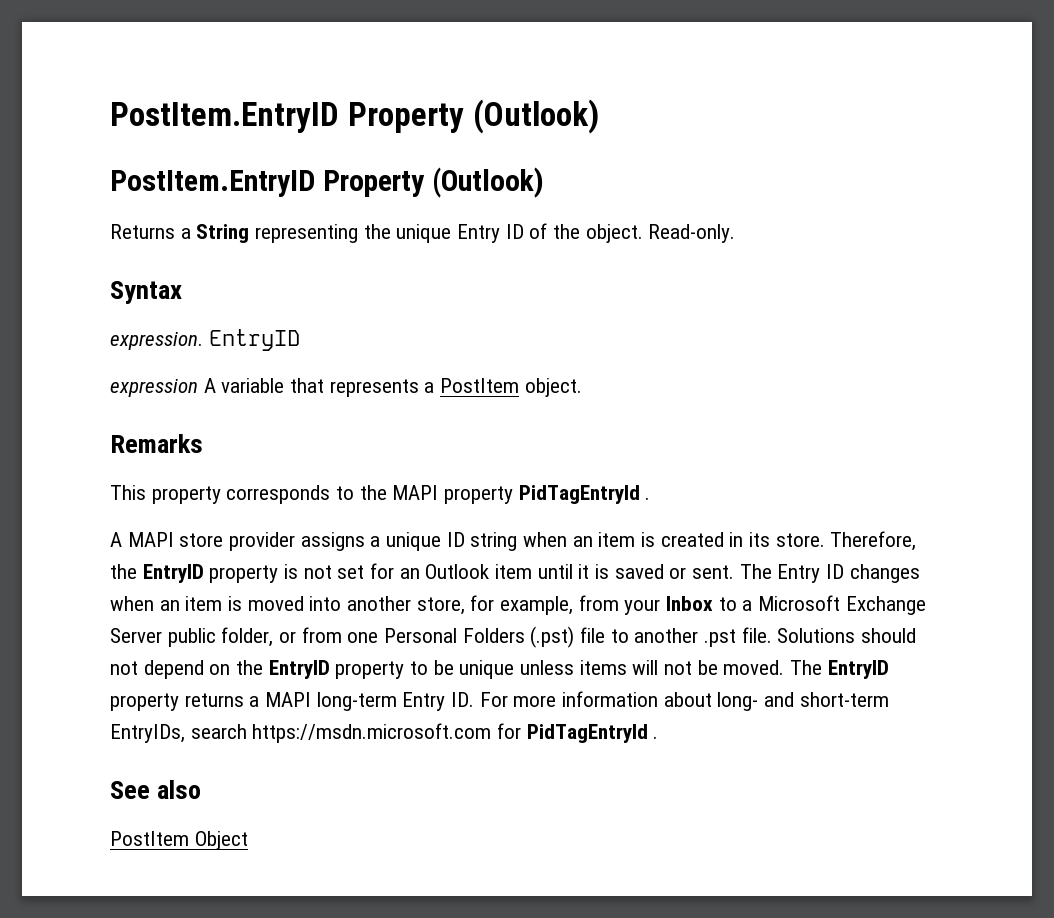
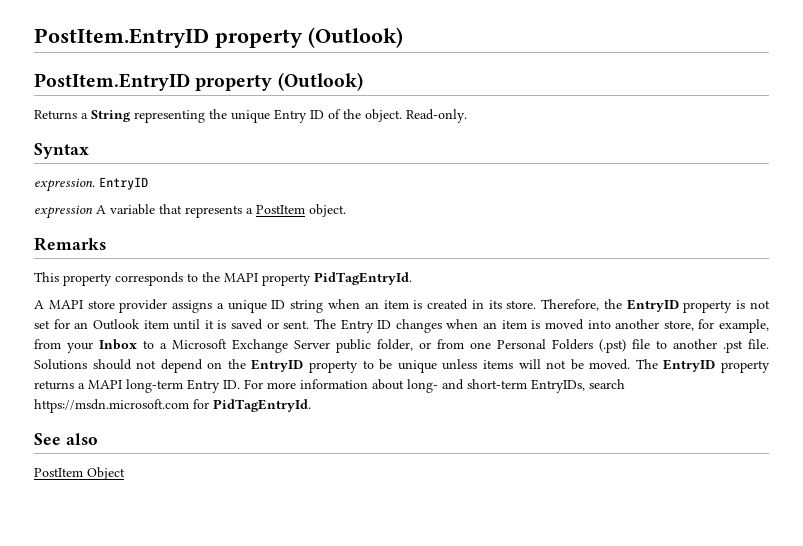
[110,102,464,133] PostItem.EntryID Property -> [34,28,303,48] PostItem.EntryID property
[322,170,425,197] Property -> [195,74,273,91] property
[518,485,651,504] PidTagEntryId . -> [314,272,412,285] PidTagEntryId.
[526,724,659,743] PidTagEntryId . -> [213,399,311,412] PidTagEntryId.

